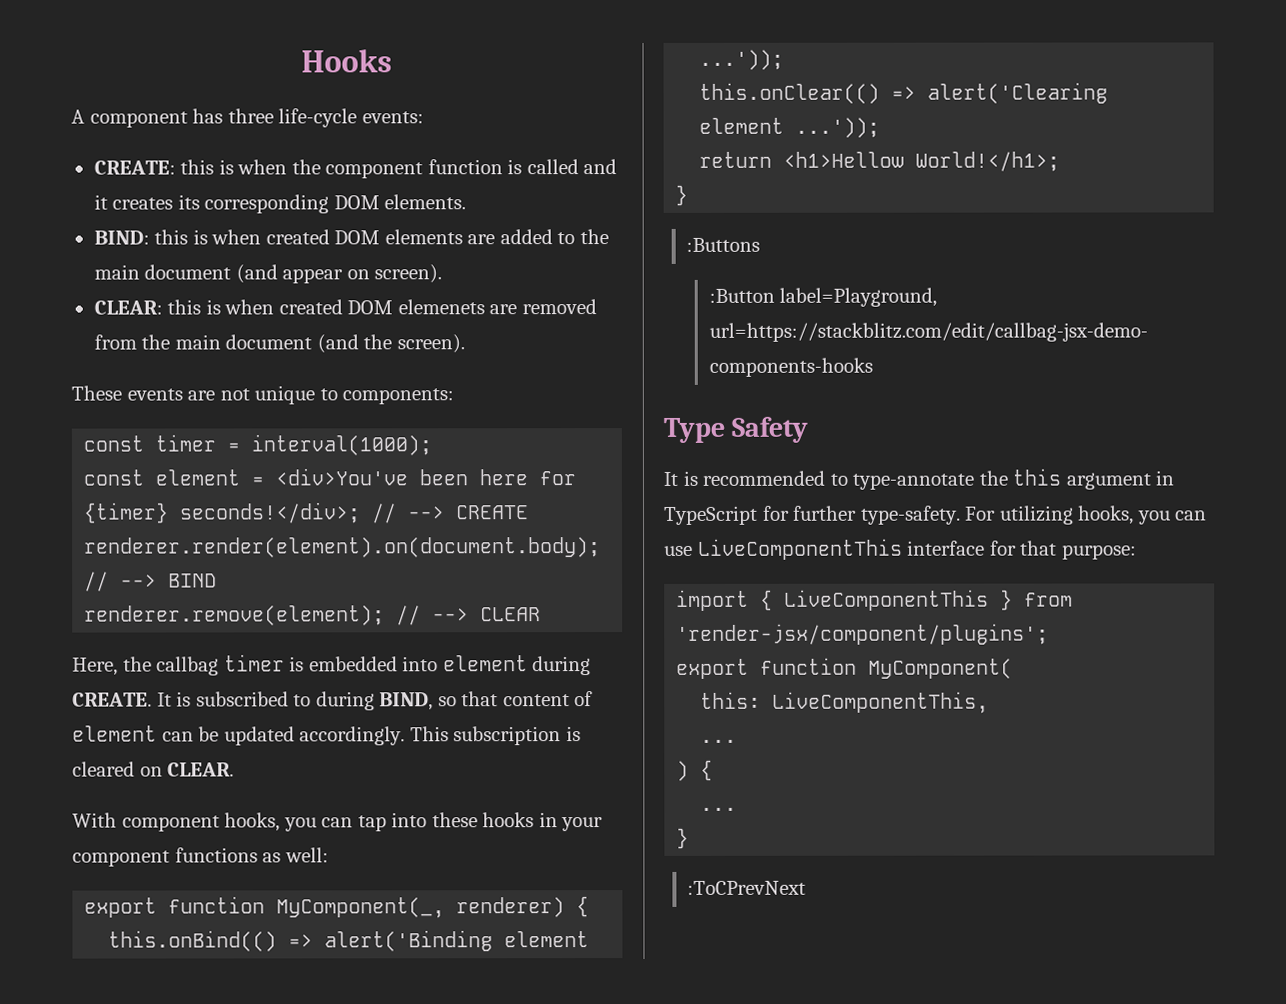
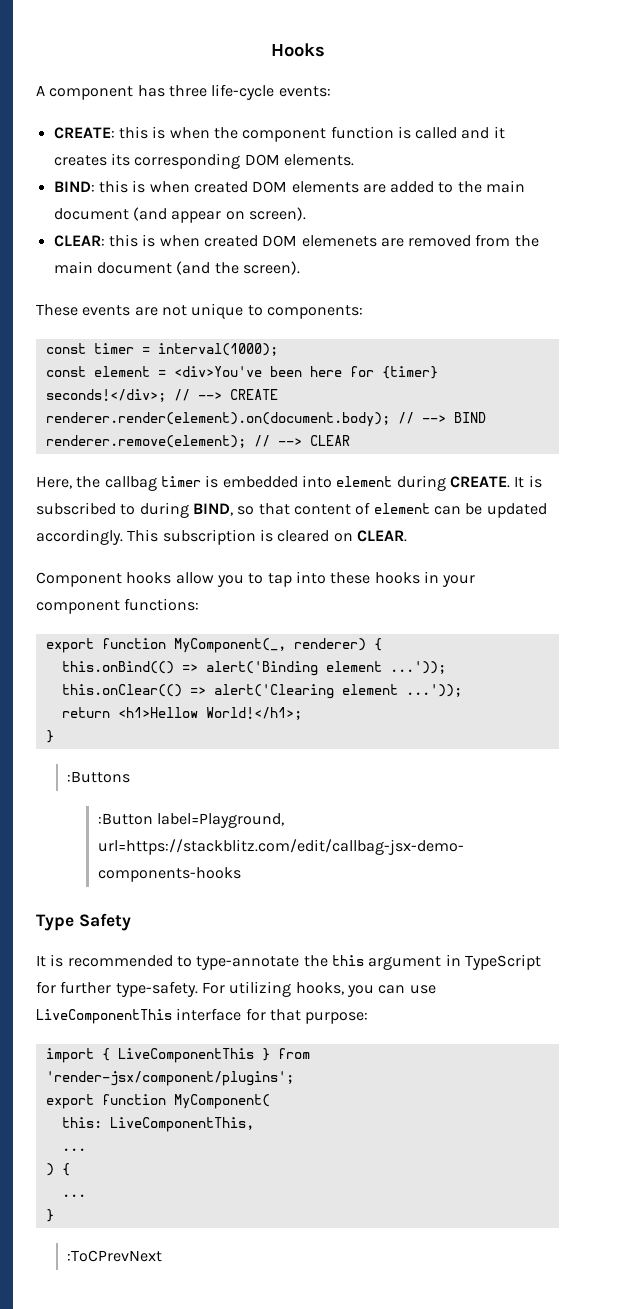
[72,812,354,832] With component hooks, you can -> [36,572,264,587] Component hooks allow you to
[174,847,329,863] functions as well: -> [124,598,200,611] functions:

